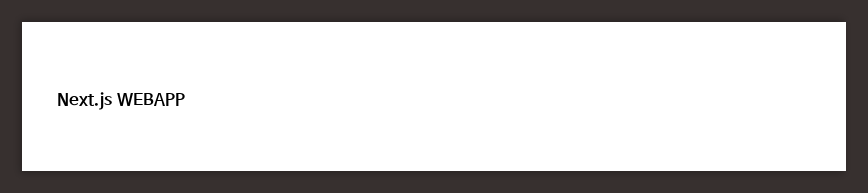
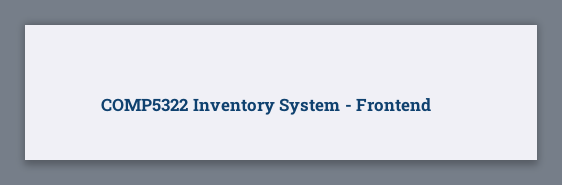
[57,92,185,110] Next.js WEBAPP -> [101,98,432,115] COMP5322 Inventory System - Frontend

